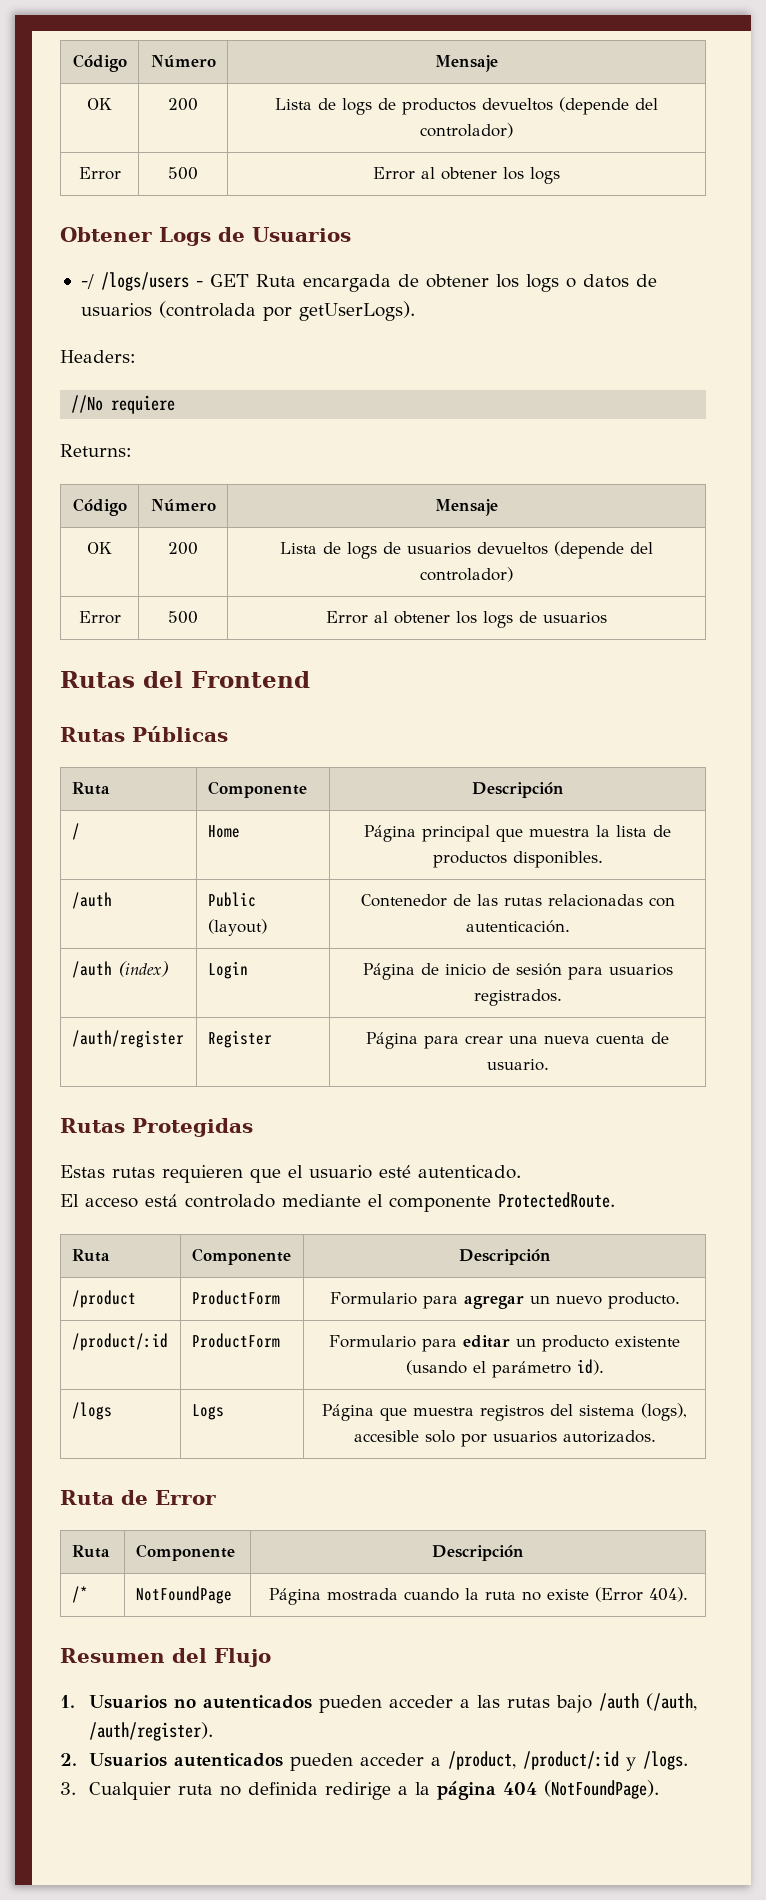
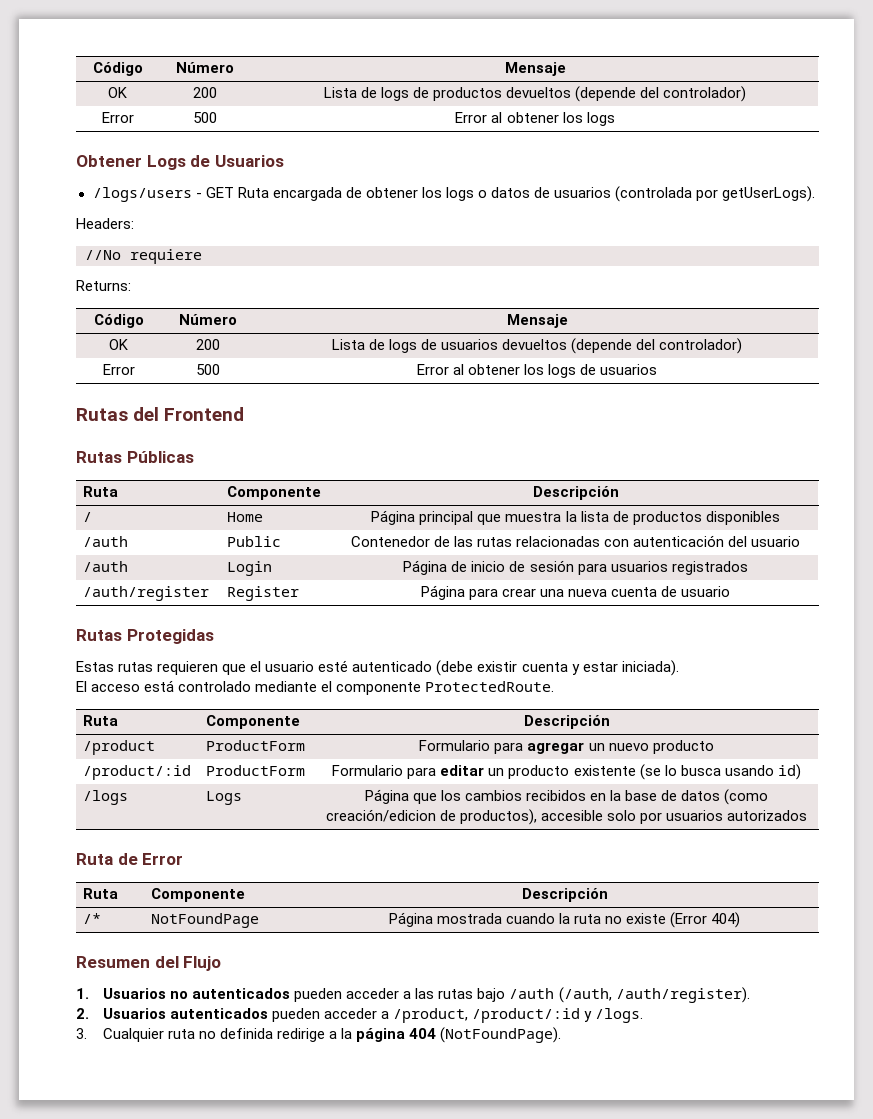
[80,274,94,289] -/ -> (284, 161) none
[512,851,603,868] disponibles. -> [705,511,780,525] disponibles
[207,919,267,936] (layout) -> (282, 541) none
[465,920,570,933] [71,961,168,978] autenticación. // /auth (index) -> [633,535,801,547] [83,561,129,572] autenticación del usuario // /auth
[473,989,562,1006] registrados. -> [671,561,748,575] registrados
[486,1059,549,1071] usuario. -> [681,586,731,597] usuario
[418,1165,521,1179] autenticado. -> [352,660,679,676] autenticado (debe existir cuenta y estar iniciada).
[607,1292,680,1309] producto. -> [652,740,714,754] producto
[405,1359,604,1378] (usando el parámetro id). -> [639,764,801,780] (se lo busca usando id)
[413,1403,687,1421] muestra registros del sistema (logs), -> [440,789,769,805] [325,809,537,825] los cambios recibidos en la base de datos (como creación/edicion de productos),
[562,1430,656,1443] autorizados. -> [727,810,808,821] autorizados
[648,1587,688,1602] 404). -> [711,912,741,928] 404)

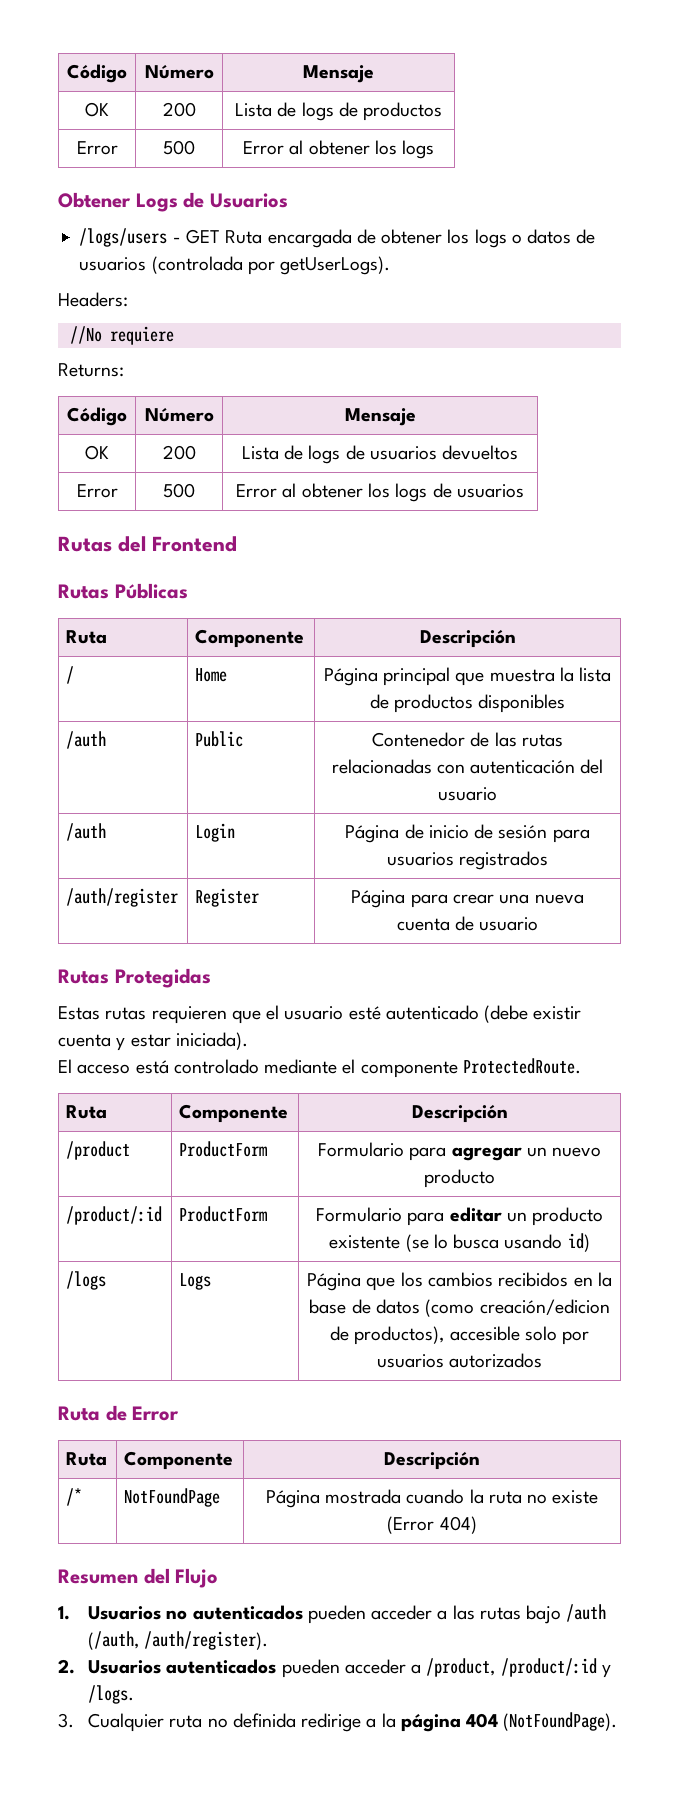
[506,86,747,102] devueltos (depende del controlador) -> (443, 111) none
[571,338,743,354] (depende del controlador) -> (519, 452) none

